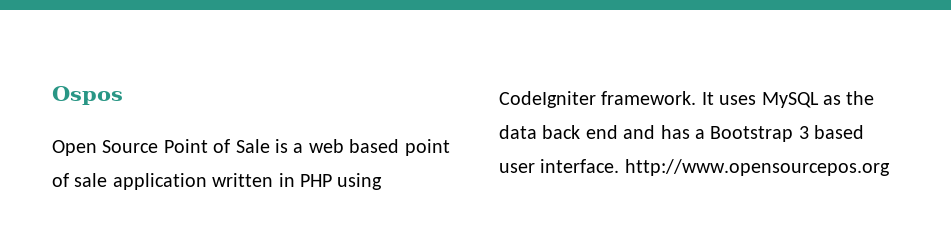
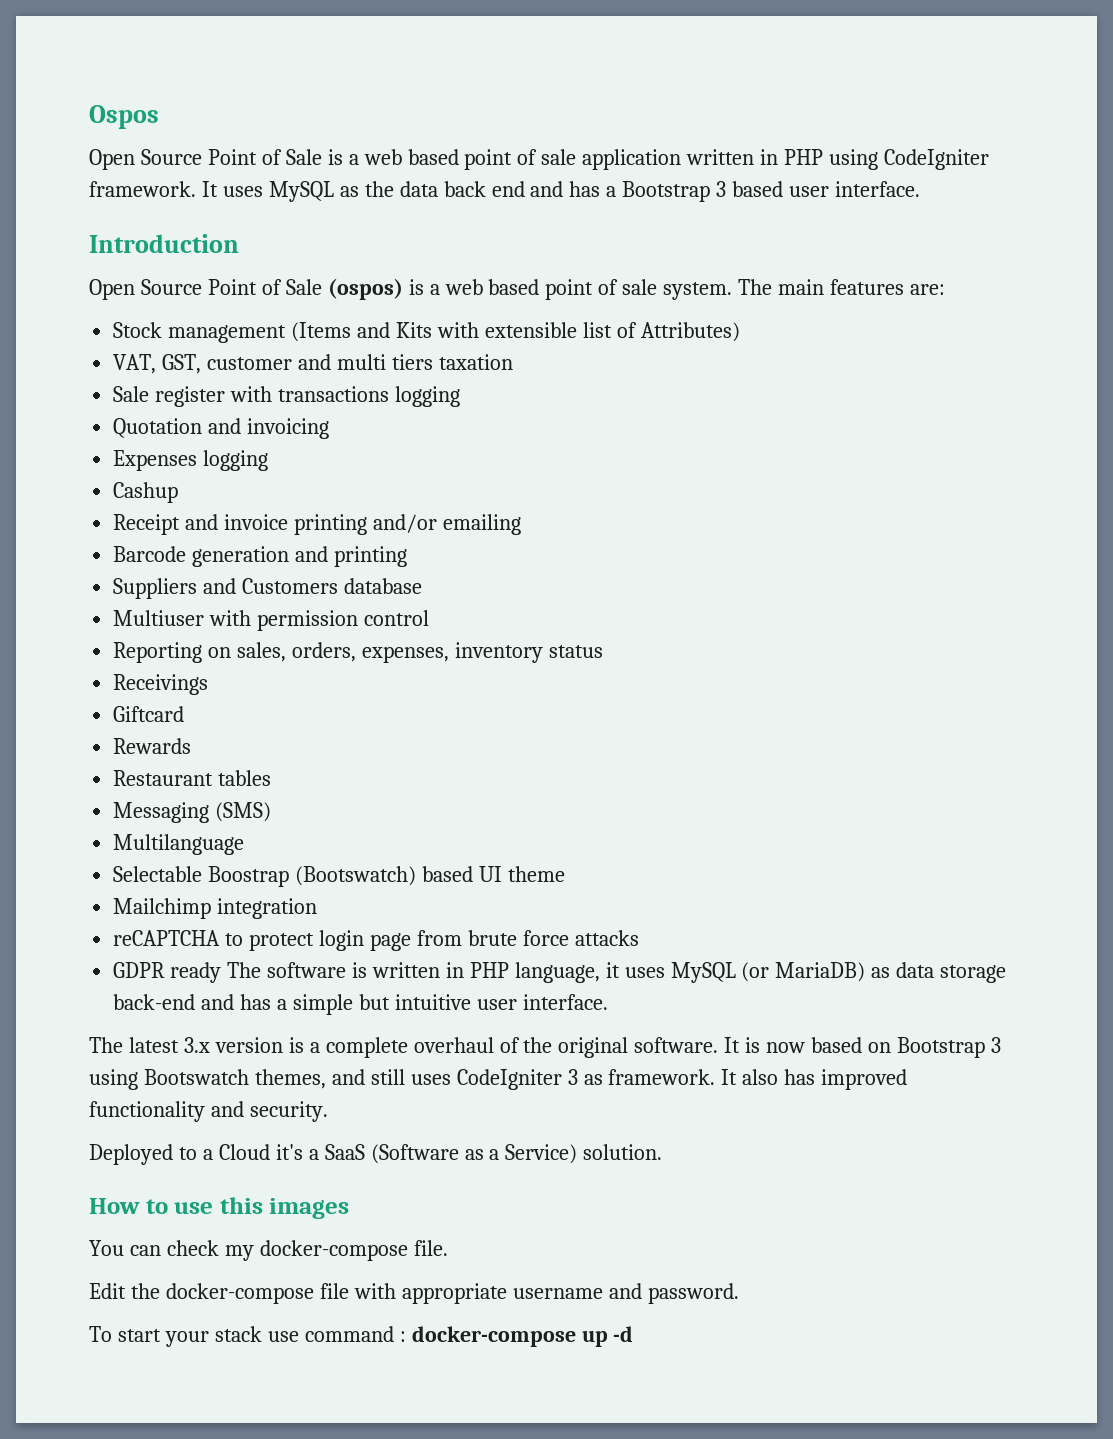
[624,159,890,176] http://www.opensourcepos.org -> [89,234,239,253] [89,278,945,300] [113,322,740,343] [113,354,513,374] [113,386,460,407] [113,418,330,439] [113,450,269,471] [113,482,179,503] [113,514,521,535] [113,546,408,567] [113,578,423,599] [113,610,430,631] [113,642,603,663] [113,674,209,695] [113,706,185,722] [113,738,192,754] [113,770,272,786] [113,802,272,823] [113,834,245,855] [113,866,565,887] [113,898,318,919] [113,930,639,951] [113,962,1007,983] [113,994,608,1015] [89,1037,1001,1058] [89,1069,908,1090] [89,1101,328,1122] [89,1144,663,1165] [89,1197,350,1219] [89,1240,448,1261] [89,1283,739,1304] [89,1326,634,1347] // Introduction // Open Source Point of Sale (ospos) is a web based point of sale system. The main features are: // Stock management (Items and Kits with extensible list of Attributes) // VAT, GST, customer and multi tiers taxation // Sale register with transactions logging // Quotation and invoicing // Expenses logging // Cashup // Receipt and invoice printing and/or emailing // Barcode generation and printing // Suppliers and Customers database // Multiuser with permission control // Reporting on sales, orders, expenses, inventory status // Receivings // Giftcard // Rewards // Restaurant tables // Messaging (SMS) // Multilanguage // Selectable Boostrap (Bootswatch) based UI theme // Mailchimp integration // reCAPTCHA to protect login page from brute force attacks // GDPR ready The software is written in PHP language, it uses MySQL (or MariaDB) as data storage back-end and has a simple but intuitive user interface. // The latest 3.x version is a complete overhaul of the original software. It is now based on Bootstrap 3 using Bootswatch themes, and still uses CodeIgniter 3 as framework. It also has improved functionality and security. // Deployed to a Cloud it's a SaaS (Software as a Service) solution. // How to use this images // You can check my docker-compose file. // Edit the docker-compose file with appropriate username and password. // To start your stack use command : docker-compose up -d

